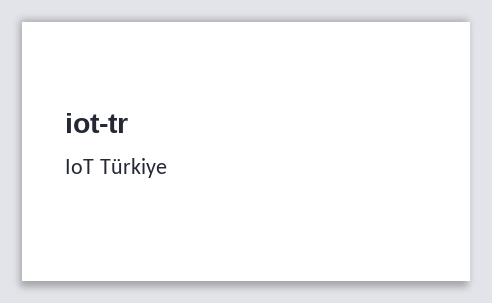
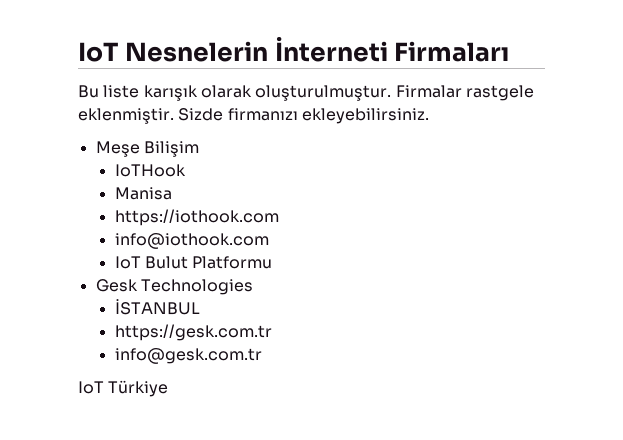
[65,113,128,133] iot-tr -> [78,36,510,62] [78,85,534,101] [78,108,429,124] [95,141,199,157] [114,164,186,177] [114,187,172,200] [114,209,279,226] [114,233,269,249] [114,256,273,269] [95,279,253,295] [114,299,200,315] [114,324,272,341] [114,348,262,364] IoT Nesnelerin İnterneti Firmaları // Bu liste karışık olarak oluşturulmuştur. Firmalar rastgele eklenmiştir. Sizde firmanızı ekleyebilirsiniz. // Meşe Bilişim // IoTHook // Manisa // https://iothook.com // info@iothook.com // IoT Bulut Platformu // Gesk Technologies // İSTANBUL // https://gesk.com.tr // info@gesk.com.tr

